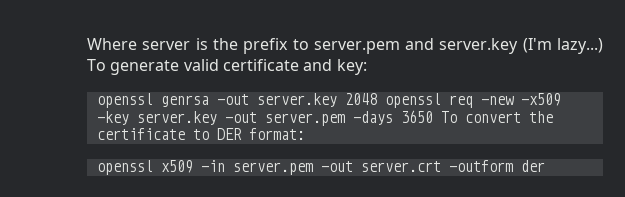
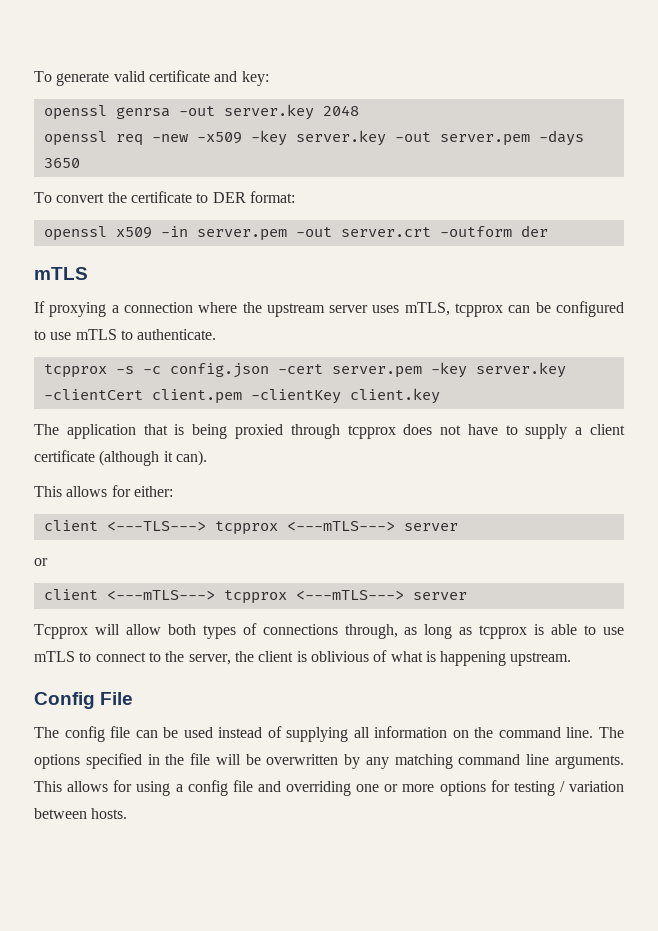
[87,38,604,54] Where server is the prefix to server.pem and server.key (I'm lazy...) -> (34, 76) none
(377, 99) none -> (359, 110) //
(433, 116) none -> (80, 163) //
(545, 166) none -> [34,267,88,280] [34,301,625,317] [34,329,217,340] [43,362,566,378] [43,388,440,404] [34,424,625,439] [34,450,207,466] [34,485,173,497] [43,520,458,535] [34,558,48,566] [43,589,467,604] [34,623,625,639] [34,650,572,666] [34,692,134,709] [34,726,624,742] [34,753,624,769] [34,780,624,796] [34,808,128,819] // mTLS // If proxying a connection where the upstream server uses mTLS, tcpprox can be configured to use mTLS to authenticate. // tcpprox -s -c config.json -cert server.pem -key server.key -clientCert client.pem -clientKey client.key // The application that is being proxied through tcpprox does not have to supply a client certificate (although it can). // This allows for either: // client <---TLS---> tcpprox <---mTLS---> server // or // client <---mTLS---> tcpprox <---mTLS---> server // Tcpprox will allow both types of connections through, as long as tcpprox is able to use mTLS to connect to the server, the client is oblivious of what is happening upstream. // Config File // The config file can be used instead of supplying all information on the command line. The options specified in the file will be overwritten by any matching command line arguments. This allows for using a config file and overriding one or more options for testing / variation between hosts.

